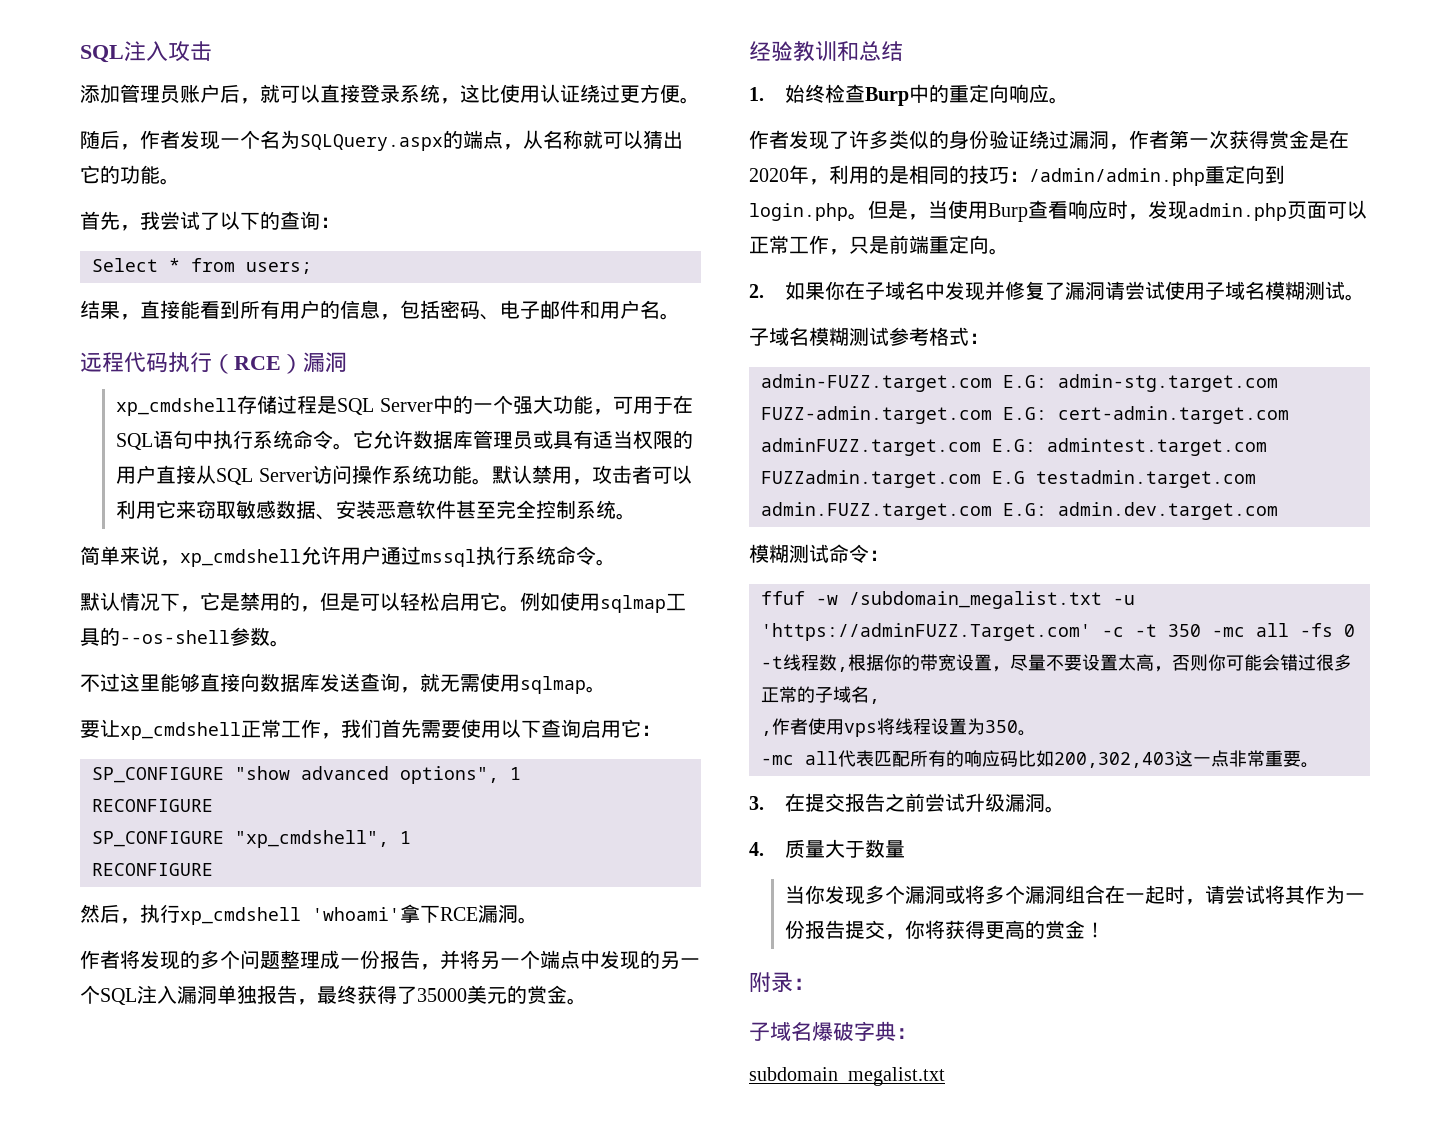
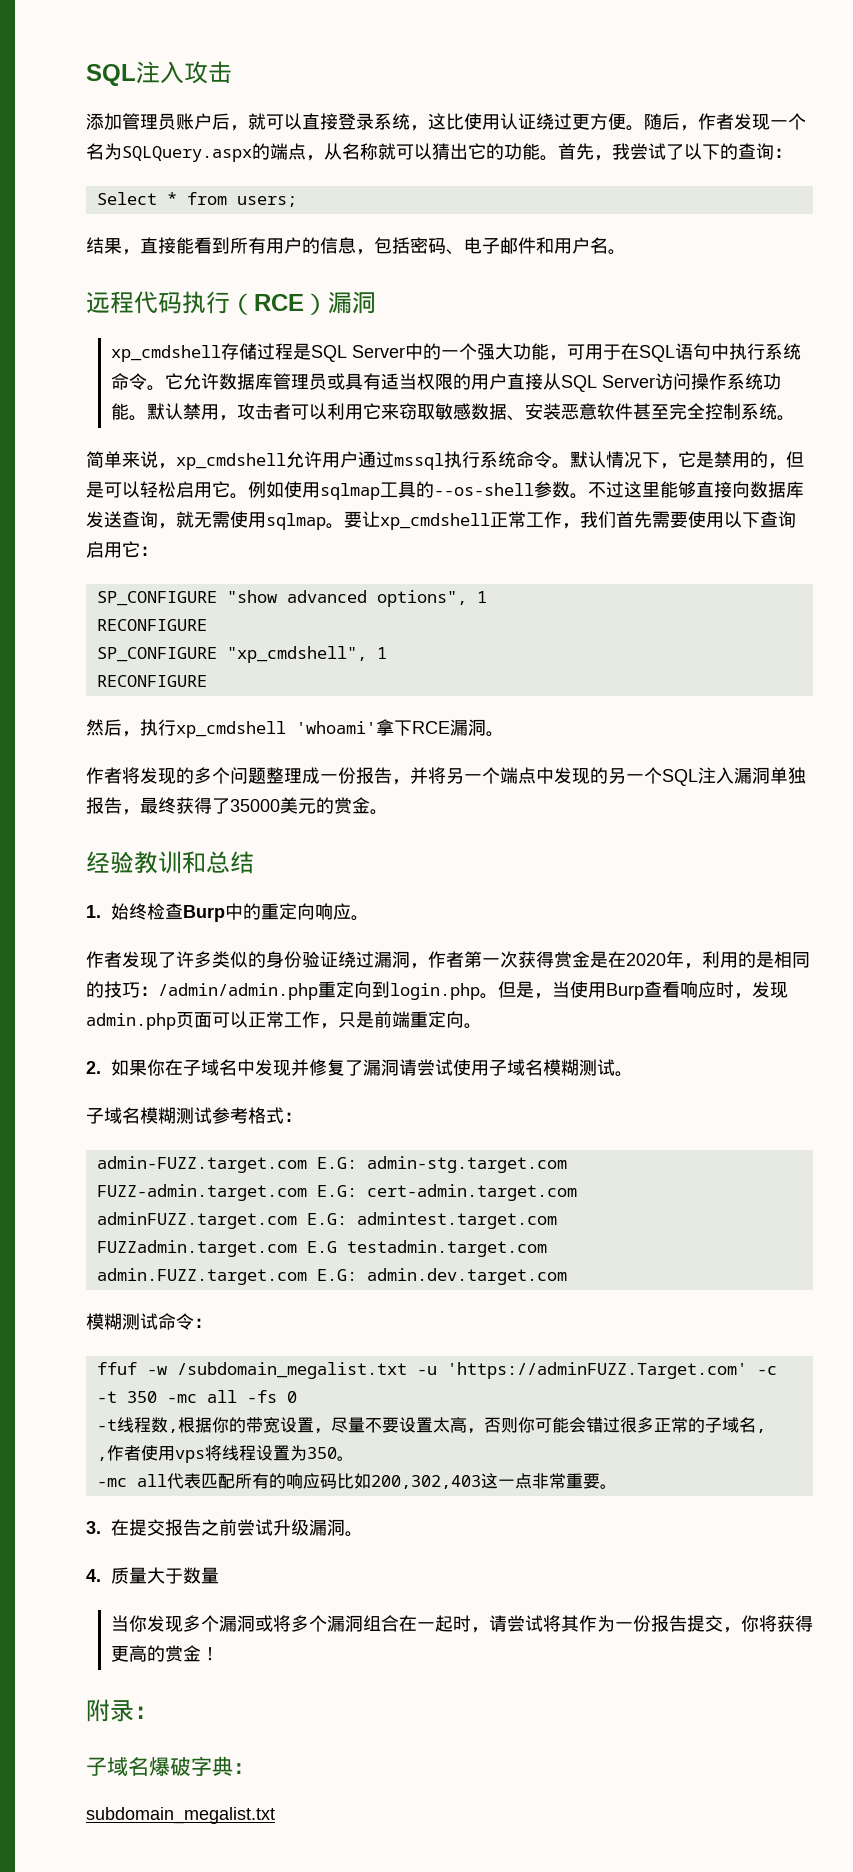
(700, 100) // -> (644, 128) none
(180, 181) // -> (558, 158) none
(616, 562) // -> (570, 466) none
(290, 643) // -> (588, 496) none
(606, 689) // -> (344, 526) none

